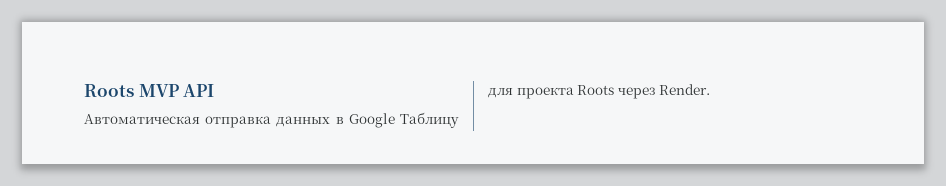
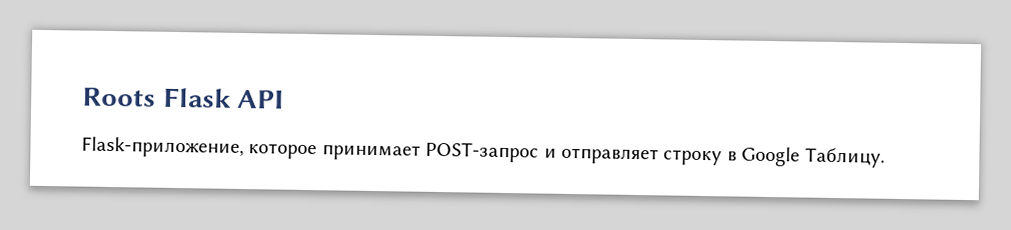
[84,84,179,97] Roots MVP -> [82,87,232,108] Roots Flask
[84,112,459,128] [488,84,710,99] Автоматическая отправка данных в Google Таблицу для проекта Roots через Render. -> [81,136,885,168] Flask-приложение, которое принимает POST-запрос и отправляет строку в Google Таблицу.

